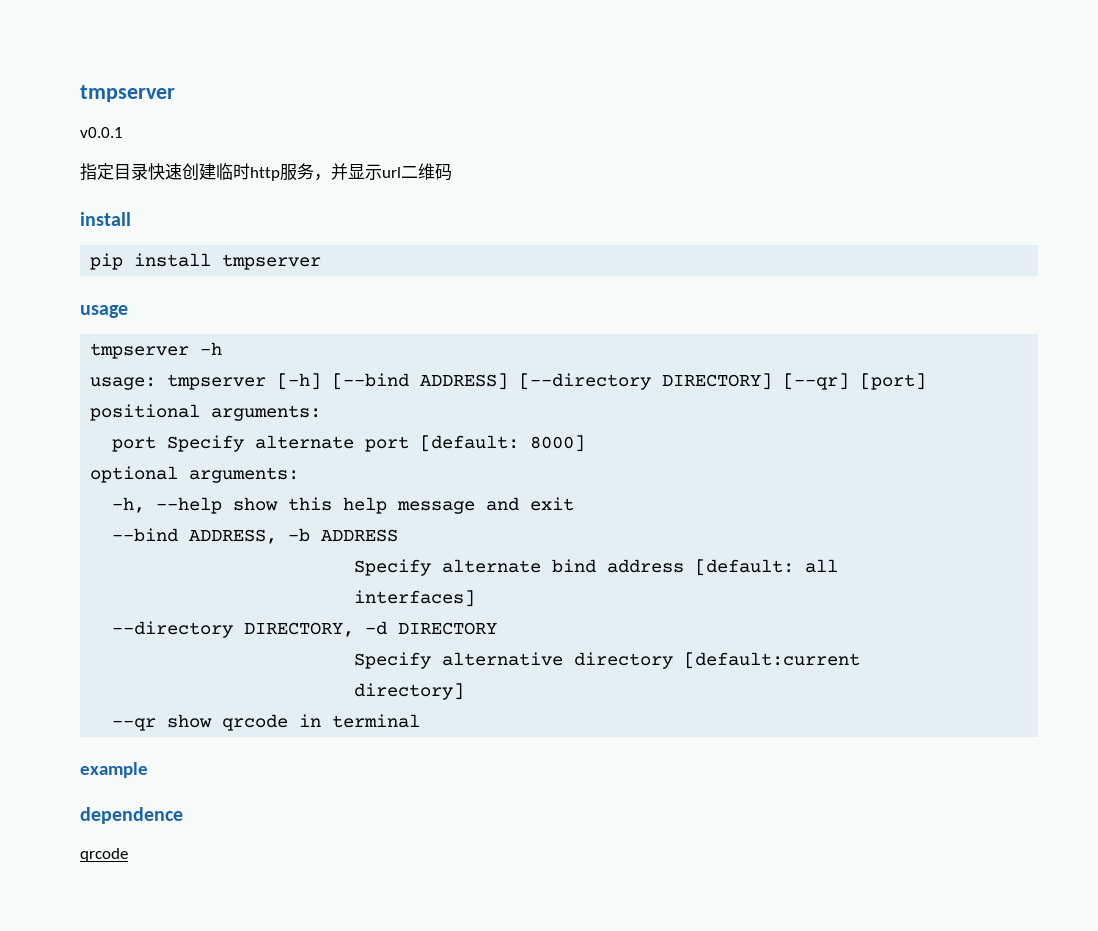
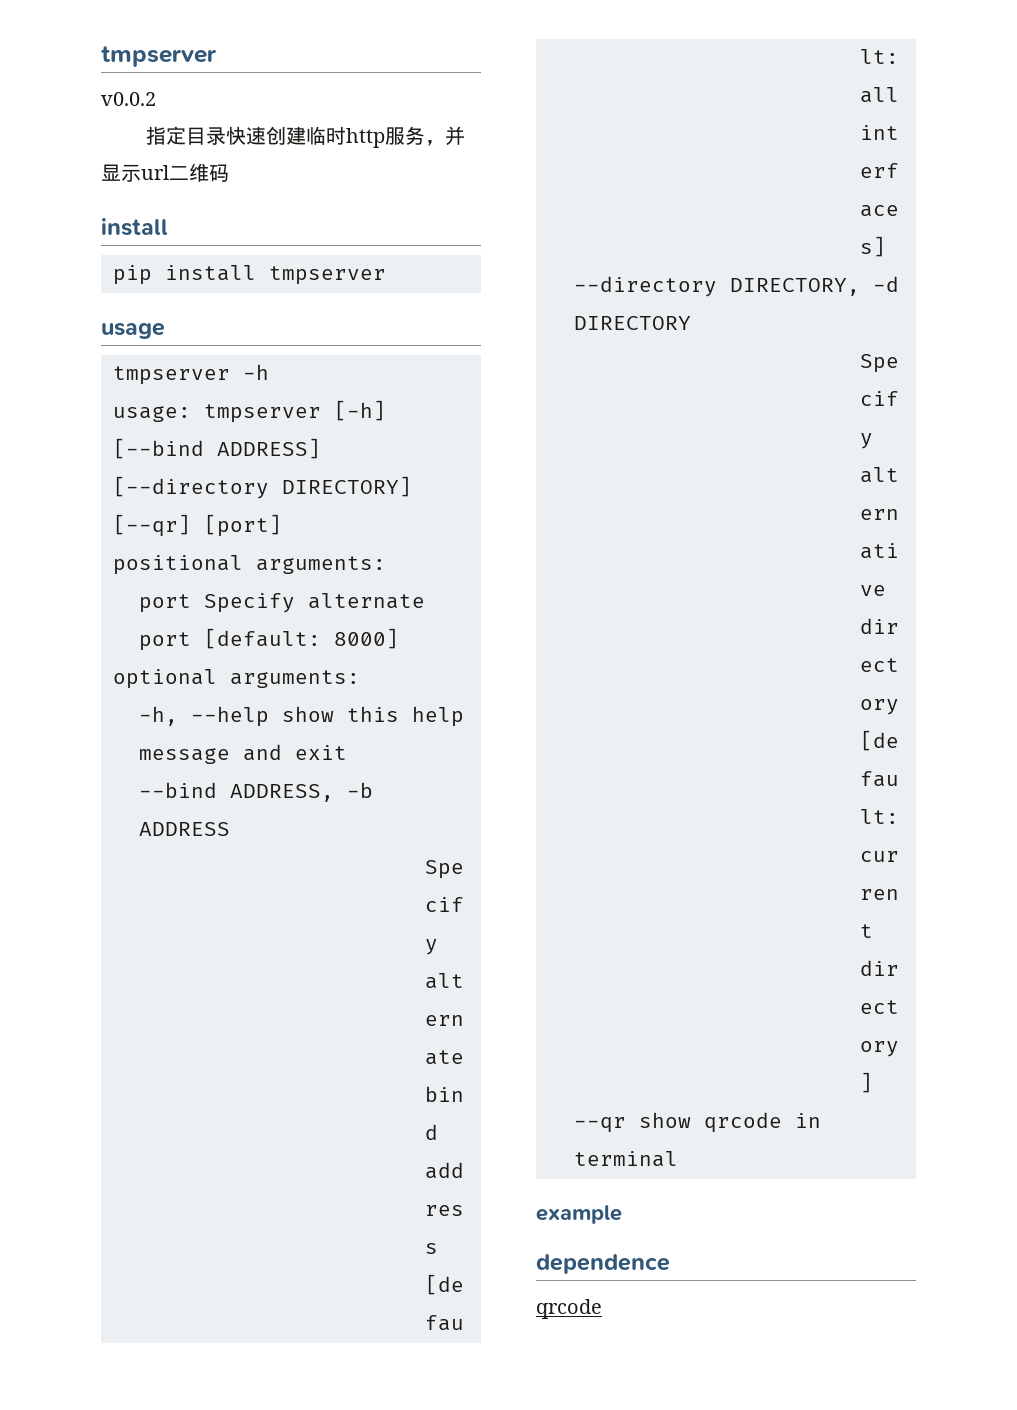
[80,85,175,102] [80,127,123,138] tmpserver // v0.0.1 -> [101,46,217,67] [101,92,156,106] tmpserver // v0.0.2

